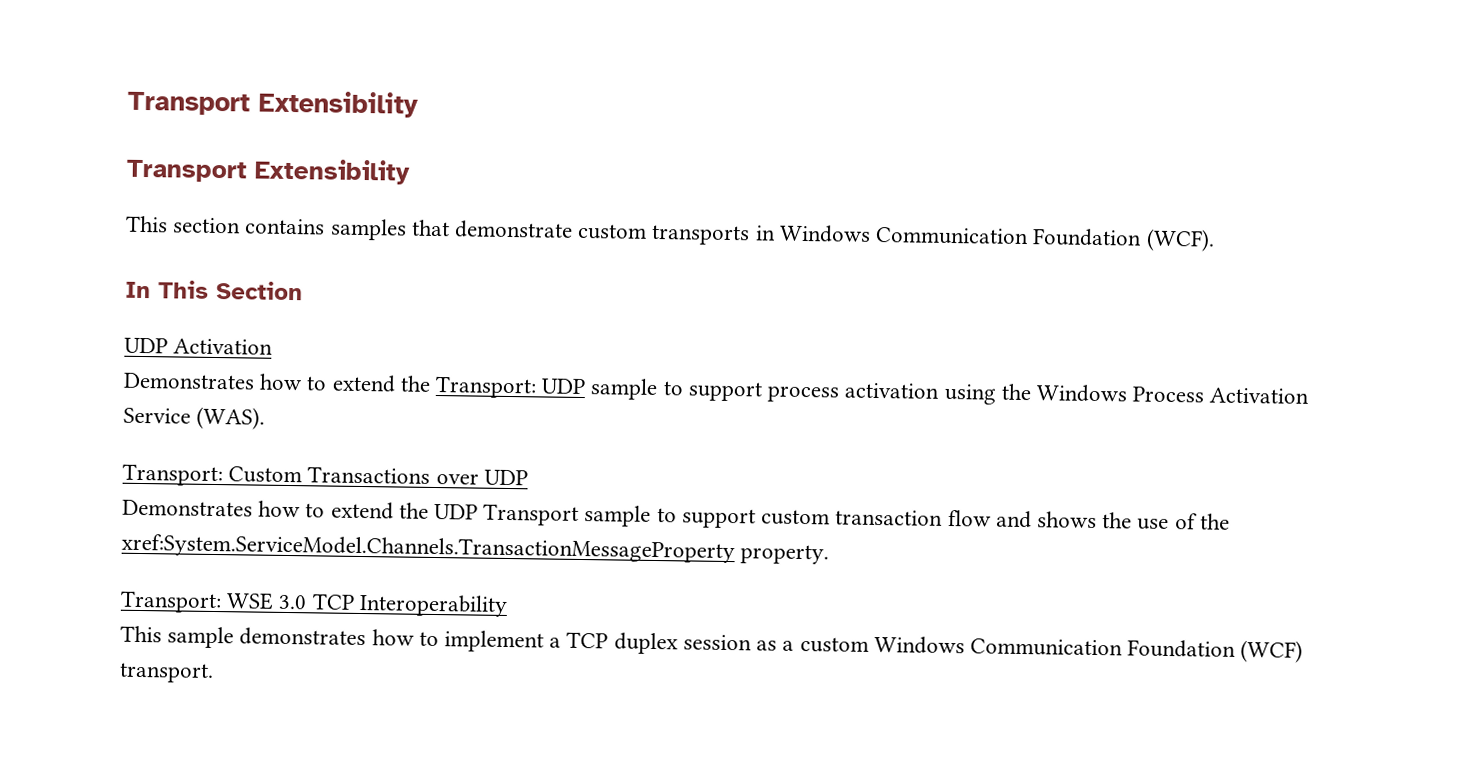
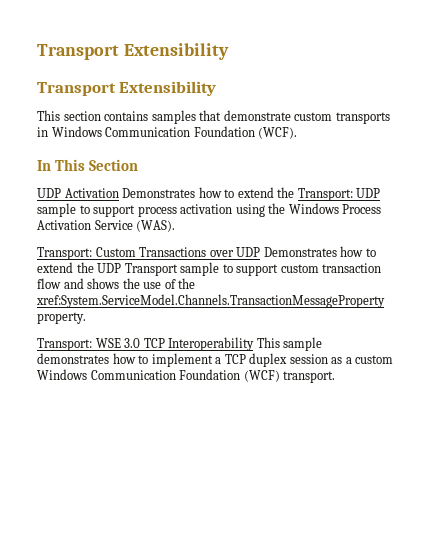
(274, 346) // -> (119, 193) none
(528, 477) // -> (261, 252) none
(508, 605) // -> (255, 344) none

